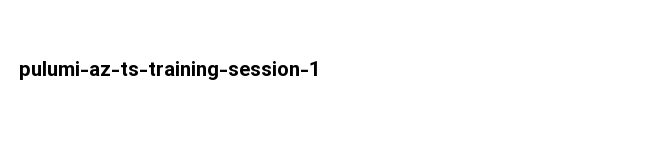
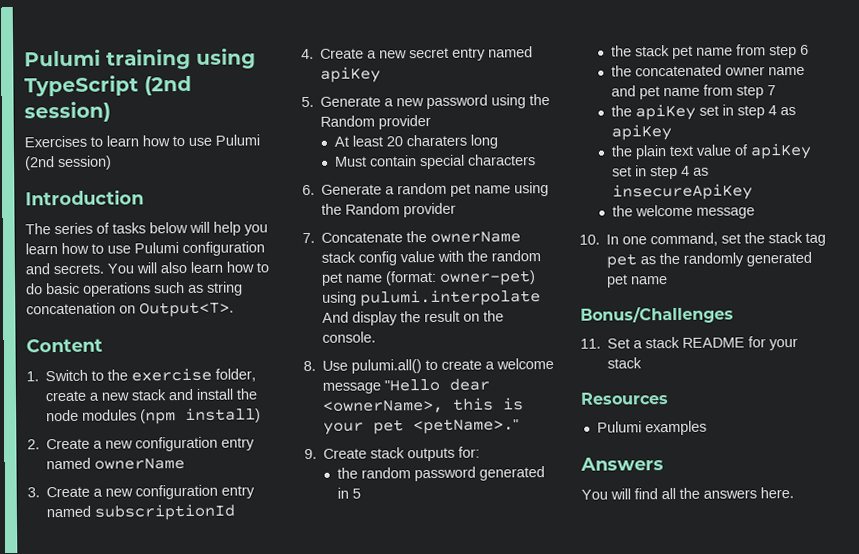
[19,61,321,80] pulumi-az-ts-training-session-1 -> [24,48,256,70] [24,75,192,97] [24,101,111,123] [24,134,260,148] [24,155,112,171] [25,189,144,206] [25,221,268,236] [25,241,265,257] [25,261,269,275] [26,281,243,297] [26,301,234,318] [26,338,103,353] [26,367,257,382] [45,388,258,402] [46,407,262,425] [27,436,256,452] [46,457,186,470] [27,484,256,500] [46,503,236,521] [301,46,534,61] [320,66,382,83] [301,94,551,110] [320,114,432,130] [334,134,499,149] [335,154,537,170] [302,182,550,197] [321,202,457,218] [302,231,522,244] [321,250,542,266] [321,270,537,286] [322,289,542,307] [322,310,505,326] [322,331,377,343] [303,357,555,374] [322,378,491,394] [323,397,525,414] [323,418,520,435] [304,446,481,462] [337,466,546,482] [337,487,362,499] [611,44,810,60] [611,64,806,77] [611,84,777,100] [611,103,797,121] [611,123,673,141] [611,142,813,160] [612,165,710,180] [612,183,754,201] [612,204,756,219] [579,231,827,247] [606,251,813,269] [606,274,669,288] [580,305,734,324] [580,336,799,351] [607,357,643,369] [580,392,669,405] [596,420,707,436] [580,457,664,471] [581,487,794,500] Pulumi training using TypeScript (2nd session) // Exercises to learn how to use Pulumi (2nd session) // Introduction // The series of tasks below will help you learn how to use Pulumi configuration and secrets. You will also learn how to do basic operations such as string concatenation on Output<T>. // Content // 1. Switch to the exercise folder, create a new stack and install the node modules (npm install) // 2. Create a new configuration entry named ownerName // 3. Create a new configuration entry named subscriptionId // 4. Create a new secret entry named apiKey // 5. Generate a new password using the Random provider // At least 20 charaters long // Must contain special characters // 6. Generate a random pet name using the Random provider // 7. Concatenate the ownerName stack config value with the random pet name (format: owner-pet) using pulumi.interpolate And display the result on the console. // 8. Use pulumi.all() to create a welcome message "Hello dear <ownerName>, this is your pet <petName>." // 9. Create stack outputs for: // the random password generated in 5 // the stack pet name from step 6 // the concatenated owner name and pet name from step 7 // the apiKey set in step 4 as apiKey // the plain text value of apiKey set in step 4 as insecureApiKey // the welcome message // 10. In one command, set the stack tag pet as the randomly generated pet name // Bonus/Challenges // 11. Set a stack README for your stack // Resources // Pulumi examples // Answers // You will find all the answers here.

